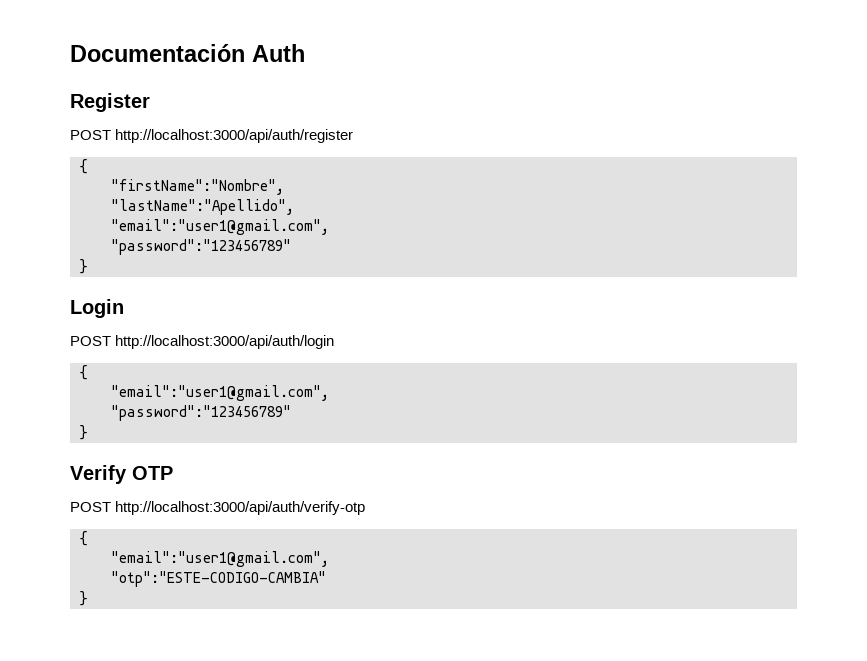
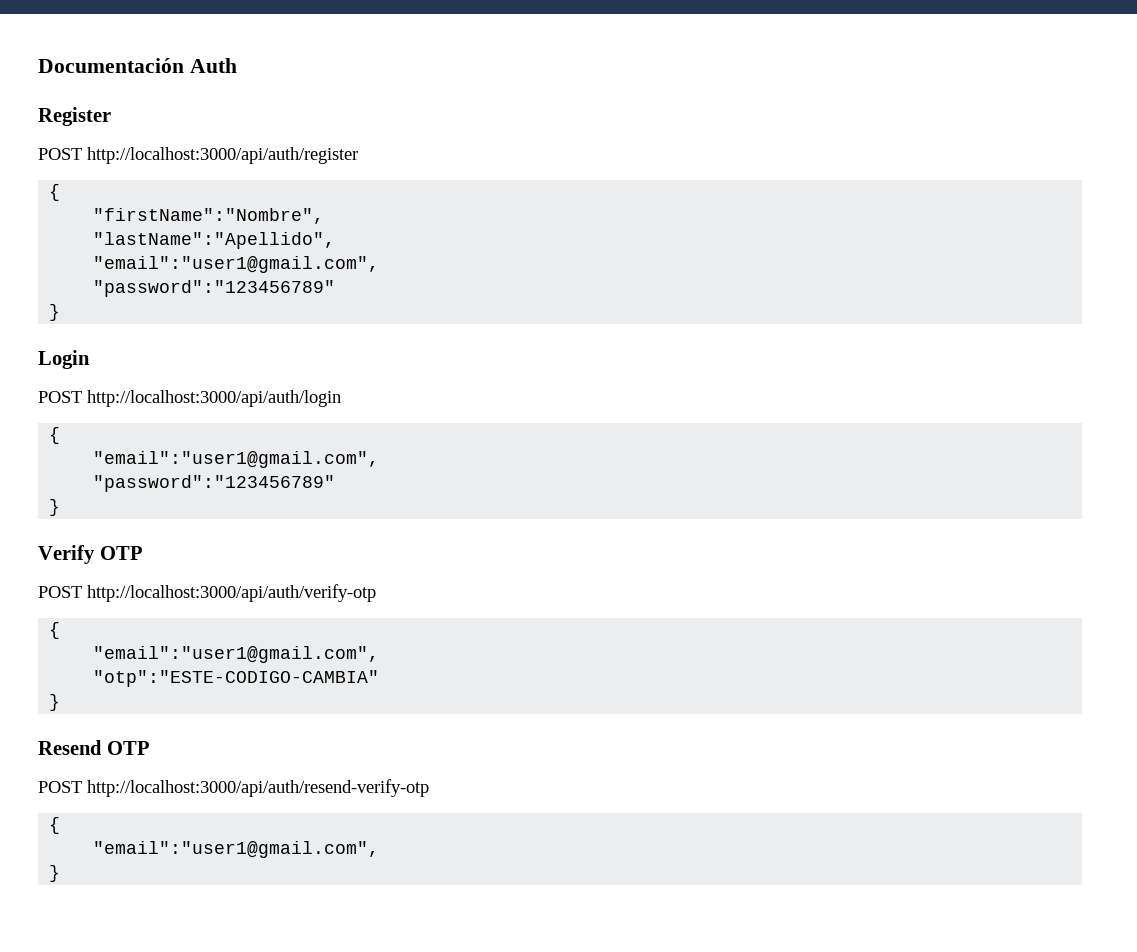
(88, 598) none -> [38,740,150,755] [38,779,429,797] [49,817,61,834] [93,841,380,858] [49,865,61,882] // Resend OTP // POST http://localhost:3000/api/auth/resend-verify-otp // { // "email":"user1@gmail.com", // }

